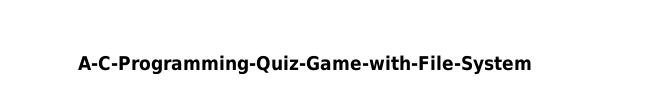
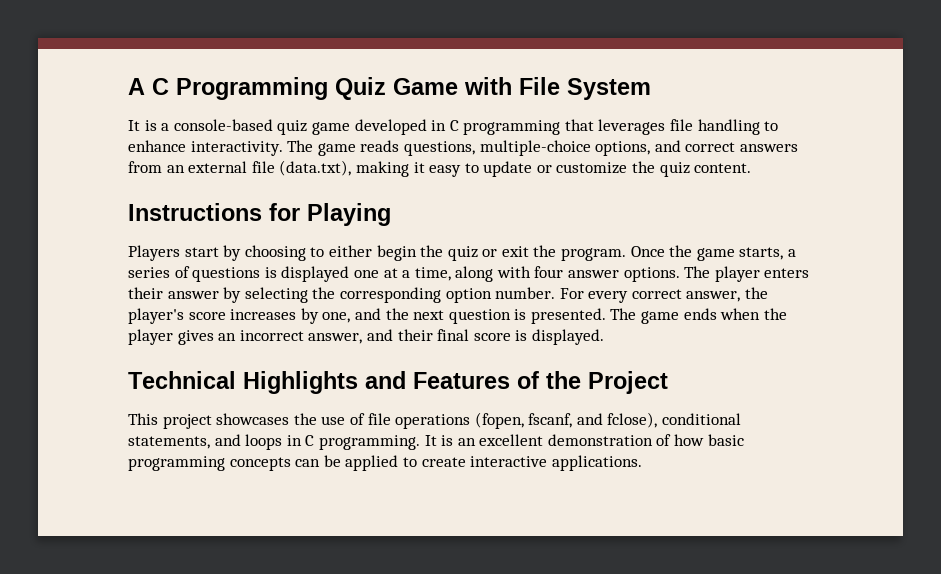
[78,55,532,75] A-C-Programming-Quiz-Game-with-File-System -> [128,77,651,100] [128,119,779,135] [128,140,798,156] [128,160,752,177] [128,203,391,226] [128,245,797,261] [128,266,810,282] [128,287,769,303] [128,308,787,324] [128,329,604,345] [128,371,668,394] [128,412,742,429] [128,434,744,450] [128,455,642,471] A C Programming Quiz Game with File System // It is a console-based quiz game developed in C programming that leverages file handling to enhance interactivity. The game reads questions, multiple-choice options, and correct answers from an external file (data.txt), making it easy to update or customize the quiz content. // Instructions for Playing // Players start by choosing to either begin the quiz or exit the program. Once the game starts, a series of questions is displayed one at a time, along with four answer options. The player enters their answer by selecting the corresponding option number. For every correct answer, the player's score increases by one, and the next question is presented. The game ends when the player gives an incorrect answer, and their final score is displayed. // Technical Highlights and Features of the Project // This project showcases the use of file operations (fopen, fscanf, and fclose), conditional statements, and loops in C programming. It is an excellent demonstration of how basic programming concepts can be applied to create interactive applications.

